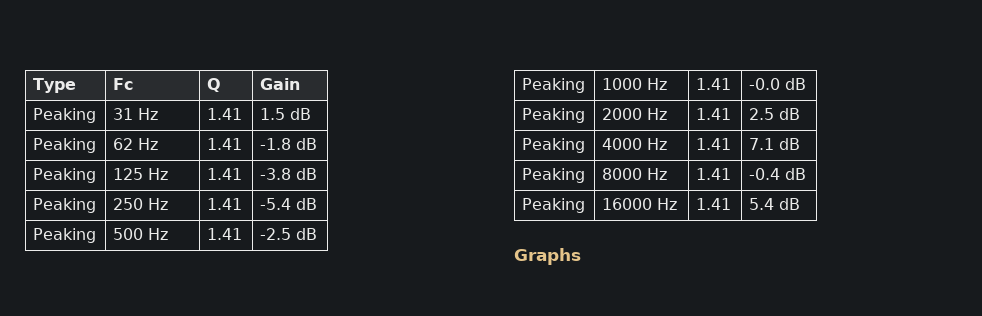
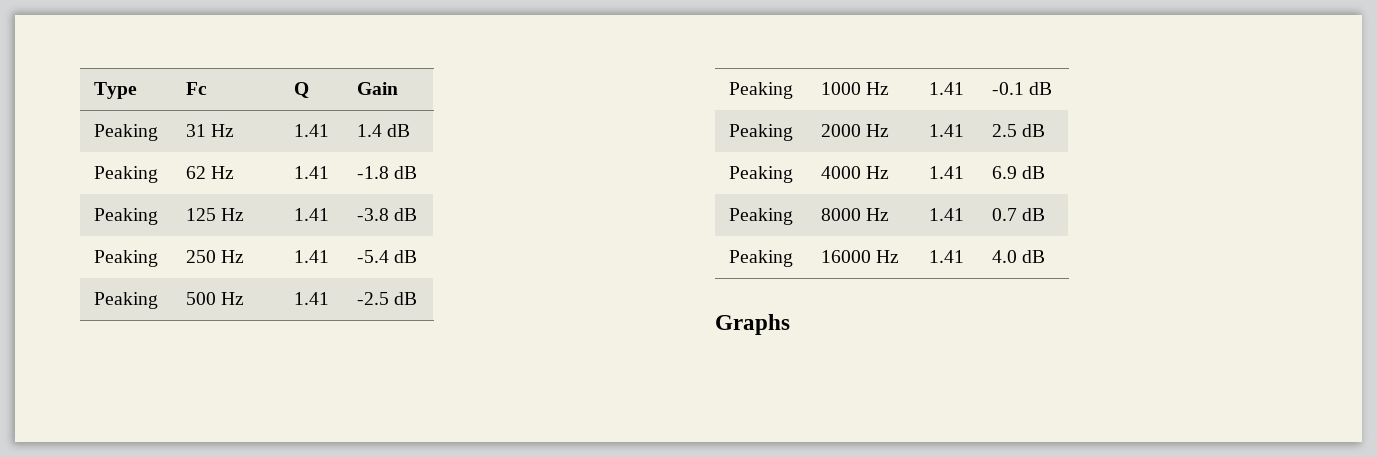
[260,108,286,120] 1.5 -> [356,124,382,137] 1.4
[749,78,781,90] -0.0 -> [991,82,1024,95] -0.1
[749,138,775,150] 7.1 -> [991,166,1017,179] 6.9
[749,168,781,180] -0.4 -> [991,208,1017,221] 0.7
[749,198,775,210] 5.4 -> [991,250,1017,263] 4.0

